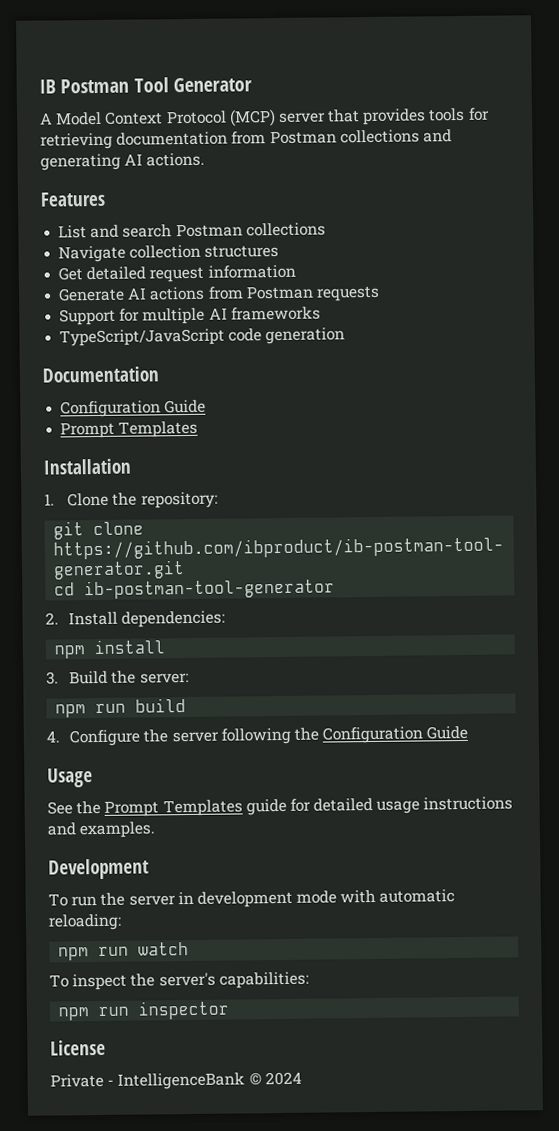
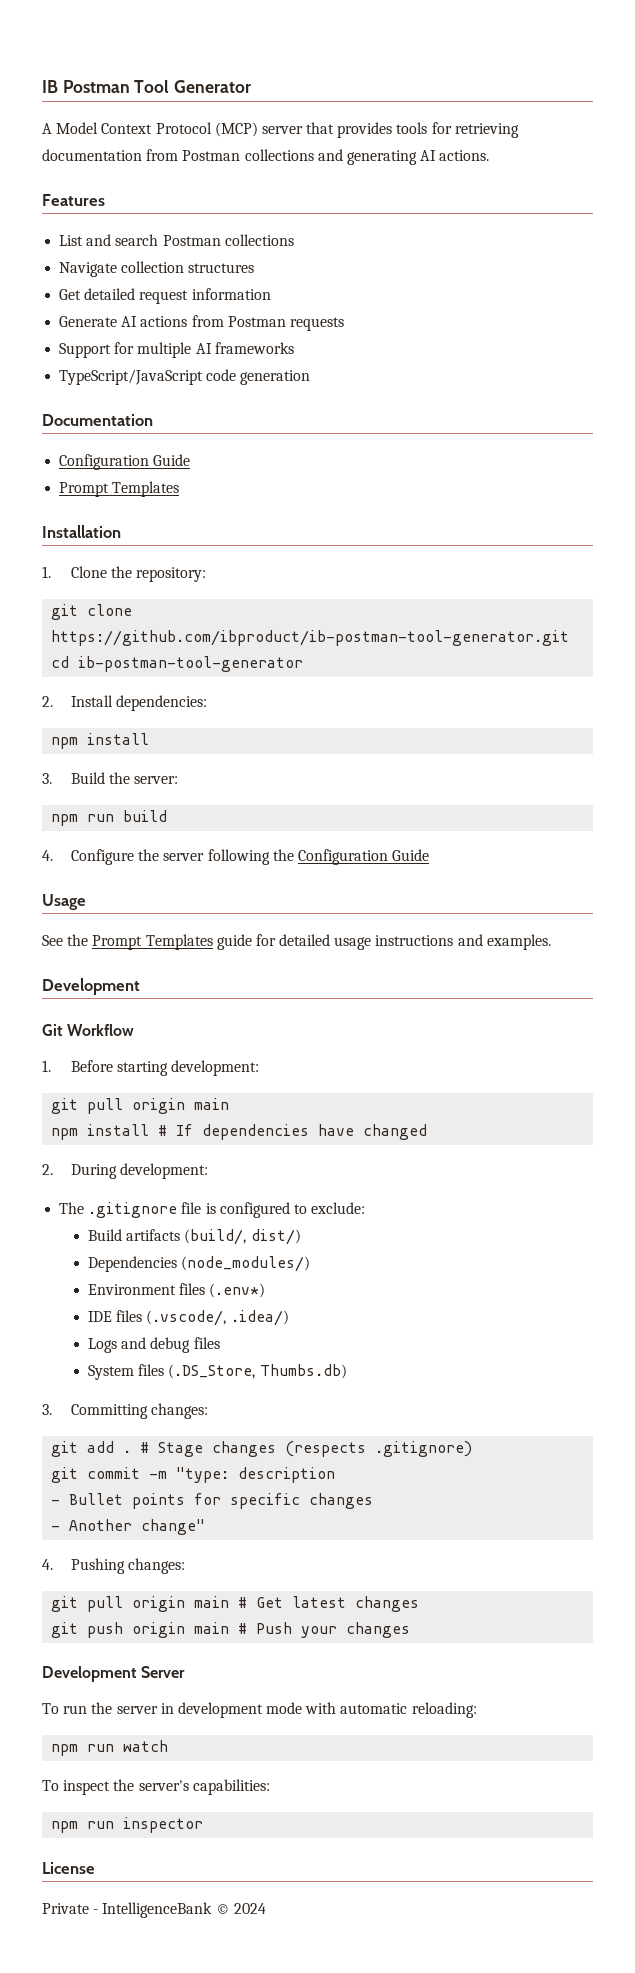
(149, 869) none -> [42,1024,135,1036] [42,1060,260,1076] [51,1098,230,1114] [51,1124,428,1140] [42,1163,209,1179] [59,1202,366,1218] [88,1229,301,1245] [88,1256,311,1272] [88,1283,266,1298] [88,1310,289,1326] [88,1337,220,1353] [88,1364,347,1380] [42,1403,209,1419] [51,1441,473,1457] [51,1467,336,1483] [51,1493,374,1509] [51,1519,206,1535] [42,1558,186,1574] [51,1596,420,1612] [51,1622,411,1638] [42,1666,186,1682] // Git Workflow // 1. Before starting development: // git pull origin main // npm install # If dependencies have changed // 2. During development: // The .gitignore file is configured to exclude: // Build artifacts (build/, dist/) // Dependencies (node_modules/) // Environment files (.env*) // IDE files (.vscode/, .idea/) // Logs and debug files // System files (.DS_Store, Thumbs.db) // 3. Committing changes: // git add . # Stage changes (respects .gitignore) // git commit -m "type: description // - Bullet points for specific changes // - Another change" // 4. Pushing changes: // git pull origin main # Get latest changes // git push origin main # Push your changes // Development Server

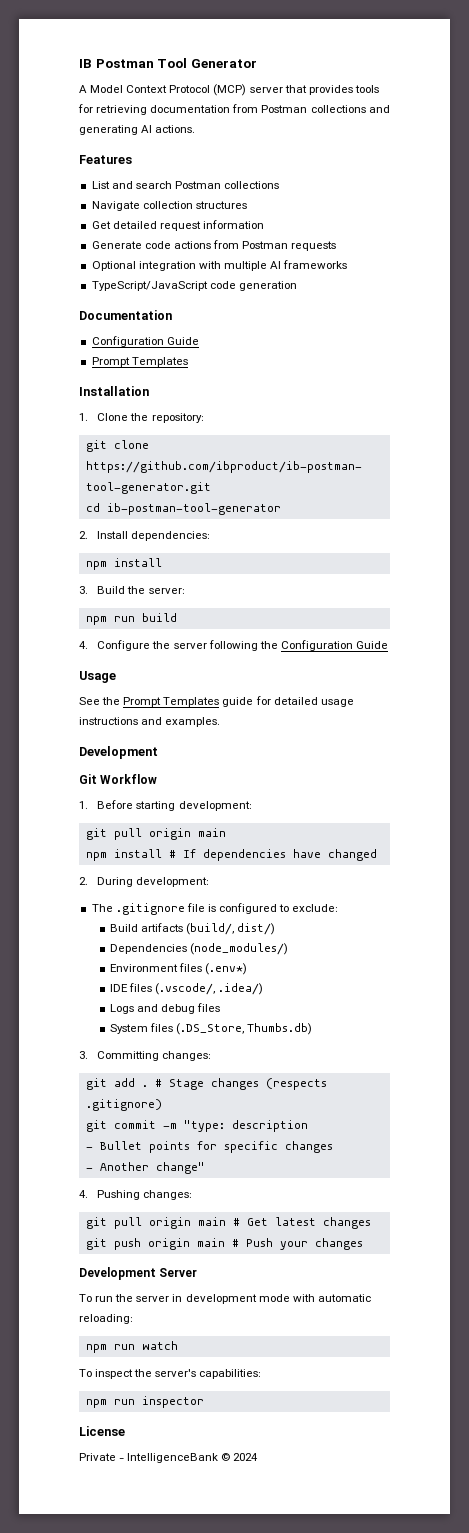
[121,316,138,327] AI -> [144,241,171,249] code
[59,342,135,358] Support for -> [91,261,221,271] Optional integration with

